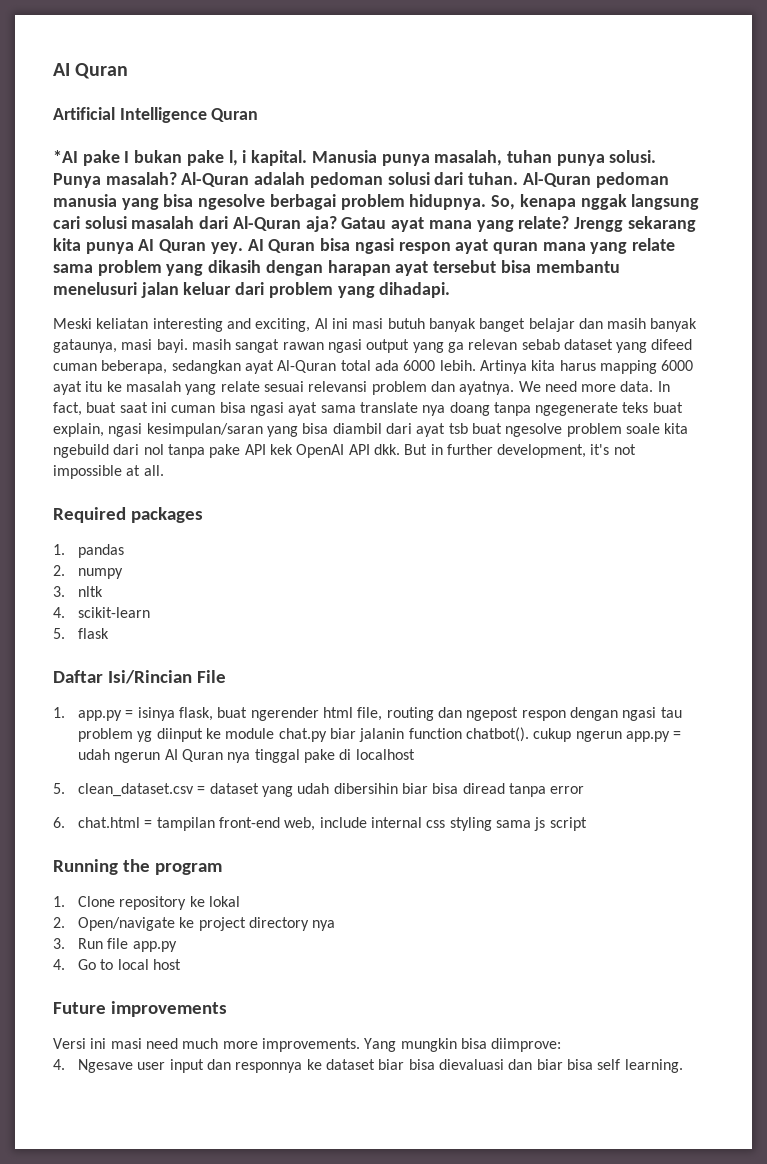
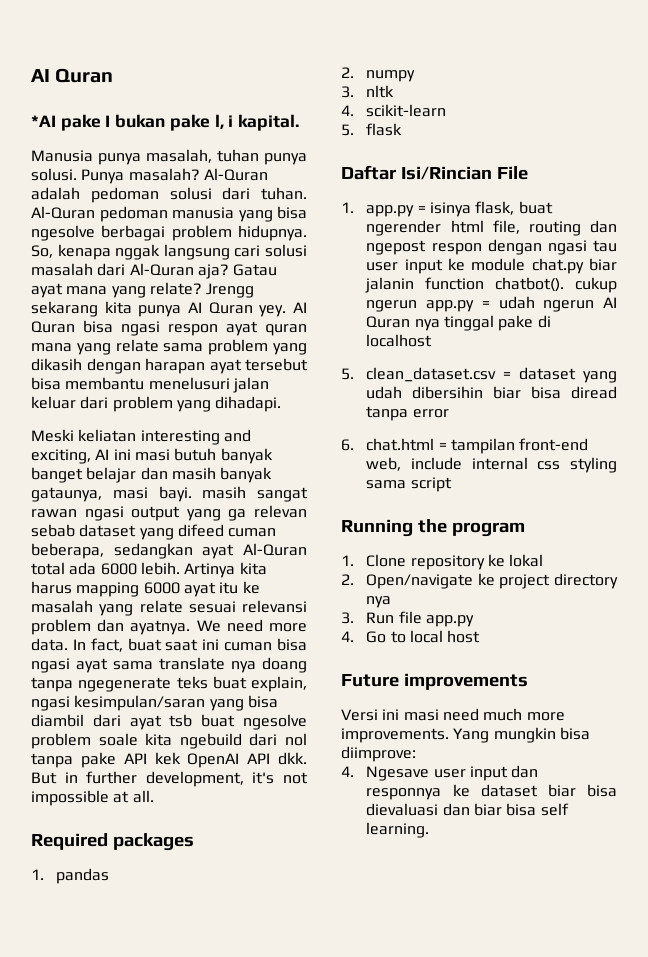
[53,63,129,79] [53,107,259,123] AI Quran // Artificial Intelligence Quran -> [31,68,114,83] AI Quran
(308, 158) none -> (300, 122) //
[78,728,203,742] problem yg diinput -> [366,259,443,274] user input
[534,817,546,831] js -> (407, 484) none

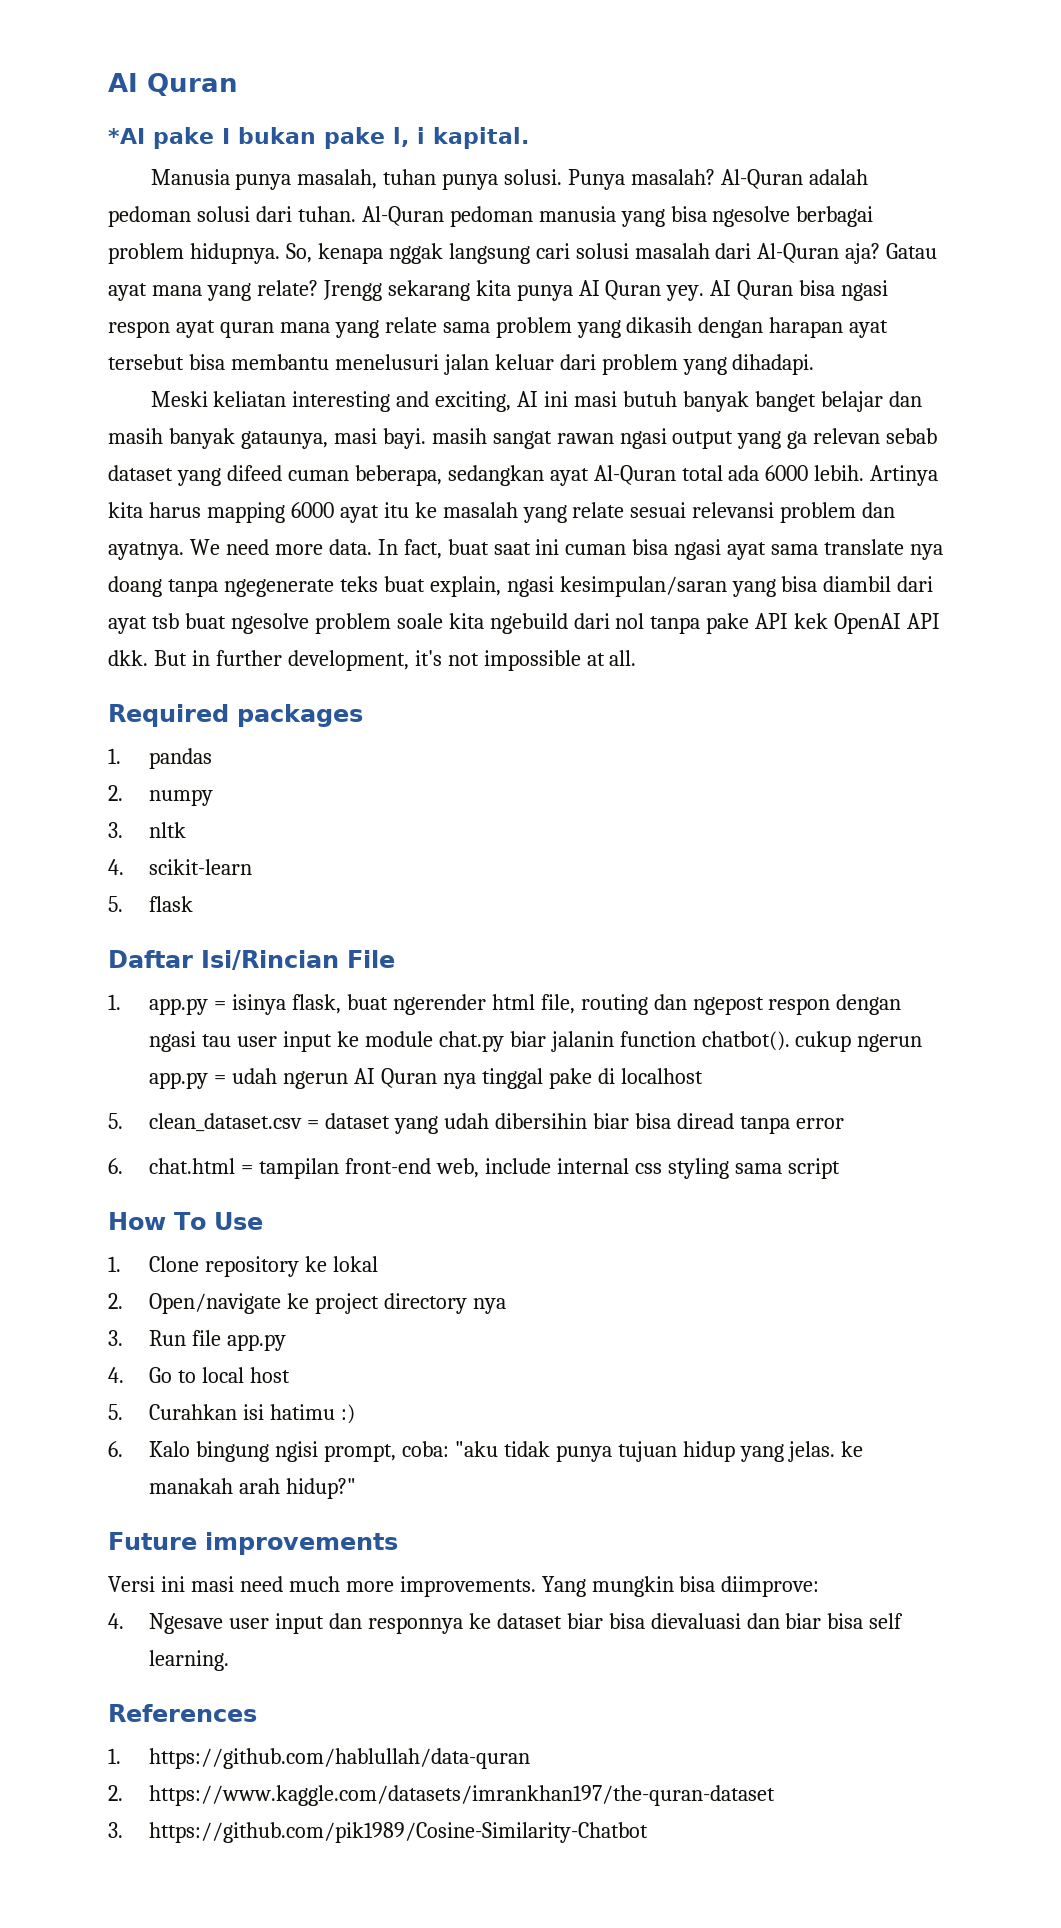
[341,519,525,537] Running the program -> [108,1212,263,1230] How To Use
(481, 636) none -> [108,1404,355,1424] [108,1441,864,1462] [149,1478,356,1499] // 5. Curahkan isi hatimu :) // 6. Kalo bingung ngisi prompt, coba: "aku tidak punya tujuan hidup yang jelas. ke manakah arah hidup?"
(430, 830) none -> [108,1704,257,1722] [108,1748,531,1769] [108,1785,776,1806] [108,1822,649,1843] // References // 1. https://github.com/hablullah/data-quran // 2. https://www.kaggle.com/datasets/imrankhan197/the-quran-dataset // 3. https://github.com/pik1989/Cosine-Similarity-Chatbot

